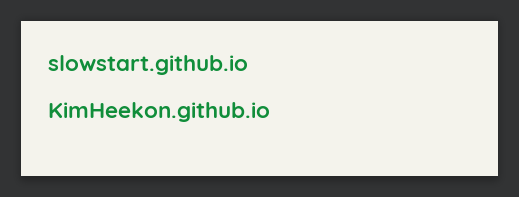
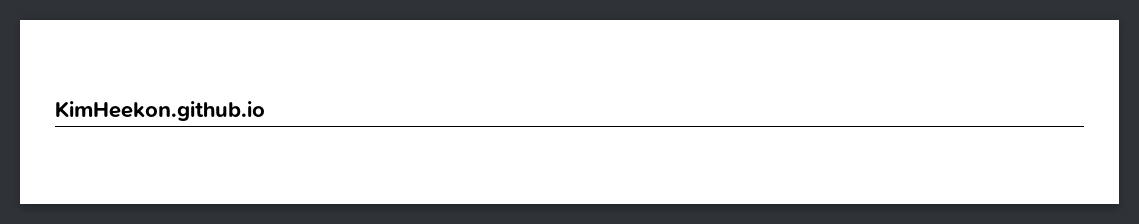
[48,55,248,75] slowstart.github.io // -> (55, 111) none

